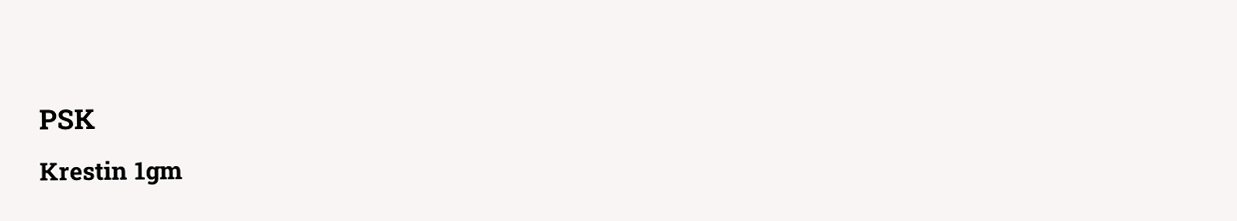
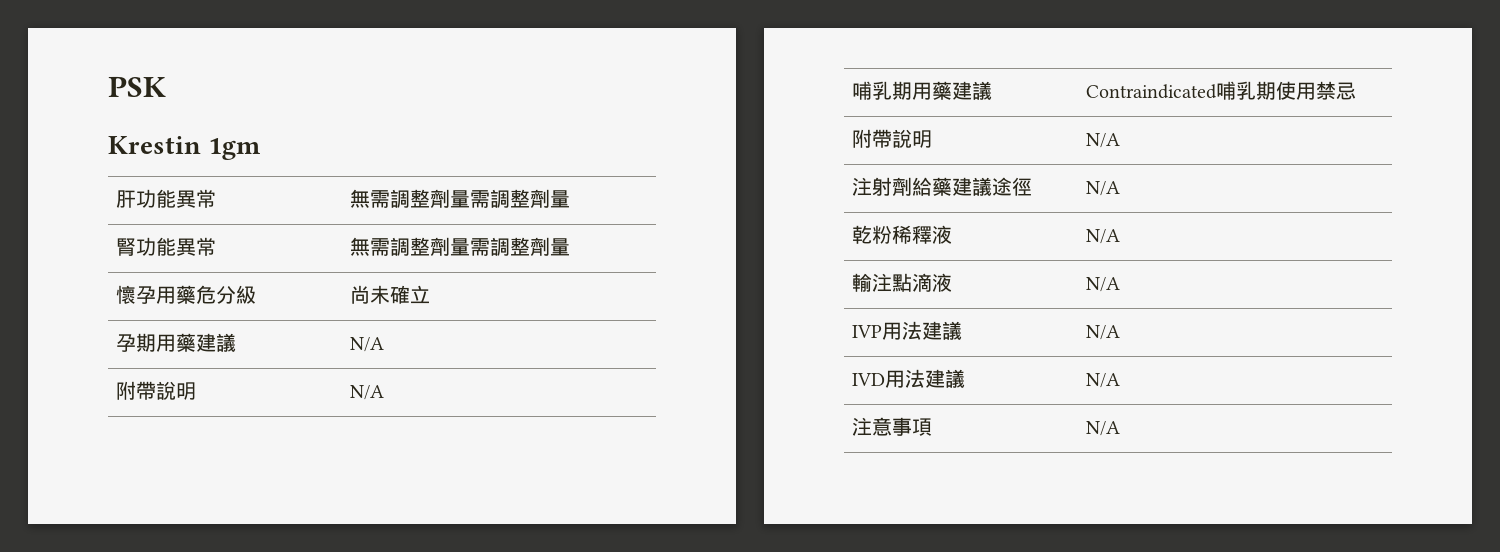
(183, 173) none -> [116,189,217,208] [350,189,571,208] [116,237,217,256] [350,237,571,256] [116,285,257,304] [350,285,431,304] [116,333,237,352] [350,337,385,352] [116,381,197,400] [350,385,385,400] [852,81,993,100] [1086,81,1357,100] [852,129,933,148] [1086,133,1121,148] [852,177,1033,196] [1086,181,1121,196] [852,225,953,244] [1086,229,1121,244] [852,273,953,292] [1086,277,1121,292] [852,321,963,340] [1086,325,1121,340] [852,369,966,388] [1086,373,1121,388] [852,417,933,436] [1086,421,1121,436] // 肝功能異常 | 無需調整劑量需調整劑量 // 腎功能異常 | 無需調整劑量需調整劑量 // 懷孕用藥危分級 | 尚未確立 // 孕期用藥建議 | N/A // 附帶說明 | N/A // 哺乳期用藥建議 | Contraindicated哺乳期使用禁忌 // 附帶說明 | N/A // 注射劑給藥建議途徑 | N/A // 乾粉稀釋液 | N/A // 輸注點滴液 | N/A // IVP用法建議 | N/A // IVD用法建議 | N/A // 注意事項 | N/A

